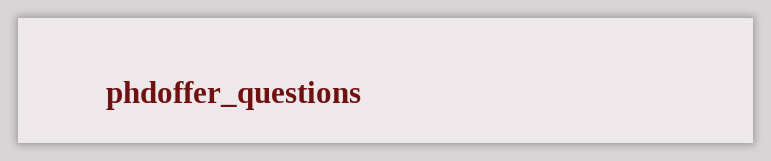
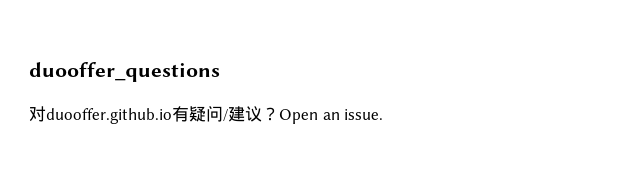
[106,81,361,110] phdoffer_questions -> [29,62,220,82] [29,106,384,124] duooffer_questions // 对duooffer.github.io有疑问/建议？Open an issue.

